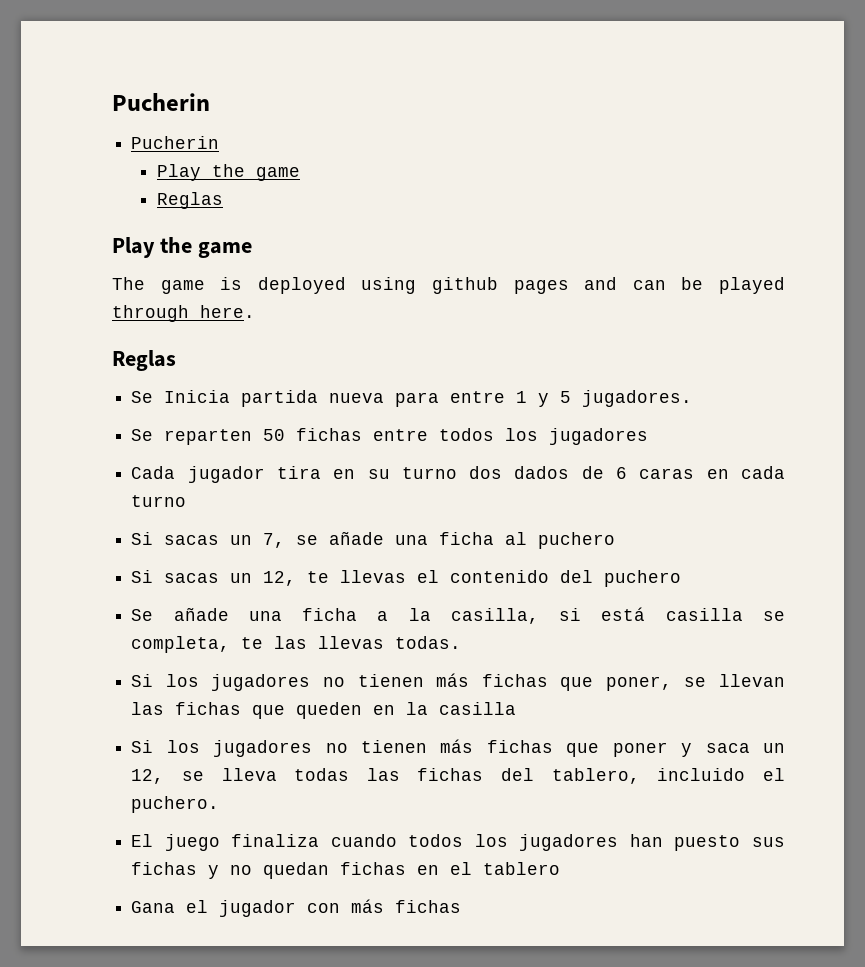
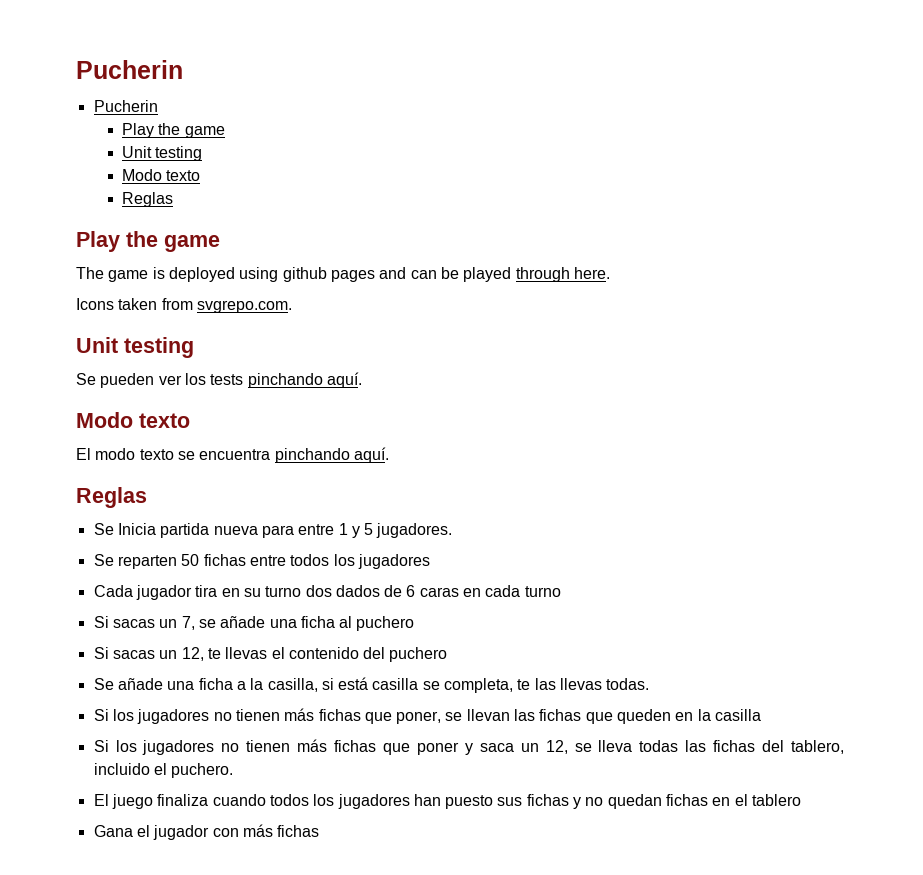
(300, 174) none -> [122,146,203,161] [122,169,201,181] // Unit testing // Modo texto
(255, 311) none -> [76,298,292,313] [76,337,194,358] [76,372,362,388] [76,412,190,428] [76,447,389,463] // Icons taken from svgrepo.com. // Unit testing // Se pueden ver los tests pinchando aquí. // Modo texto // El modo texto se encuentra pinchando aquí.

